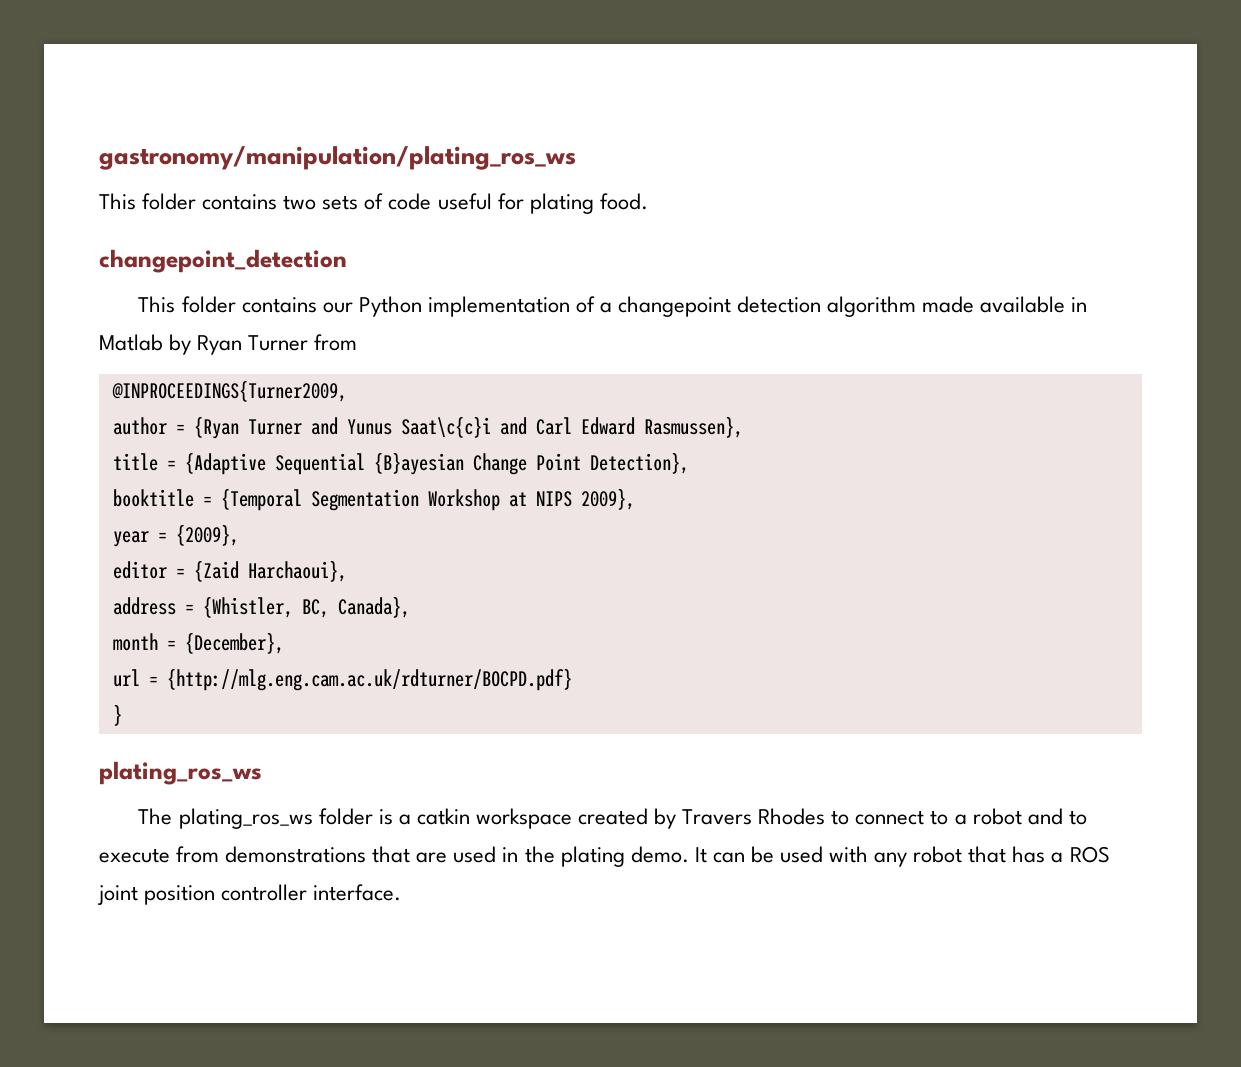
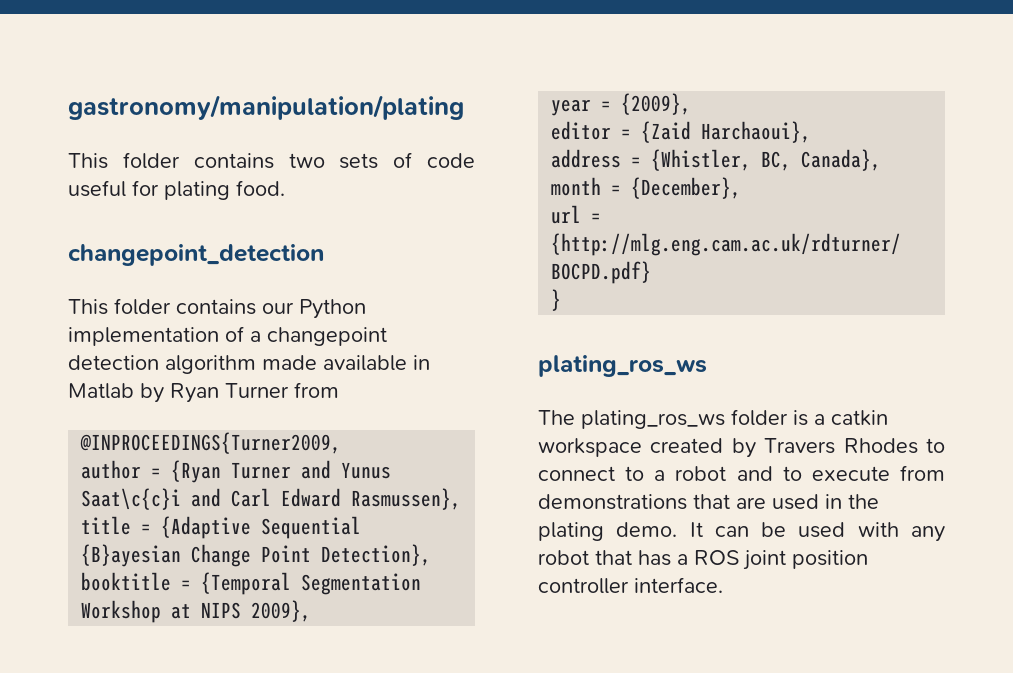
[99,146,576,170] gastronomy/manipulation/plating_ros_ws -> [68,95,464,120] gastronomy/manipulation/plating

